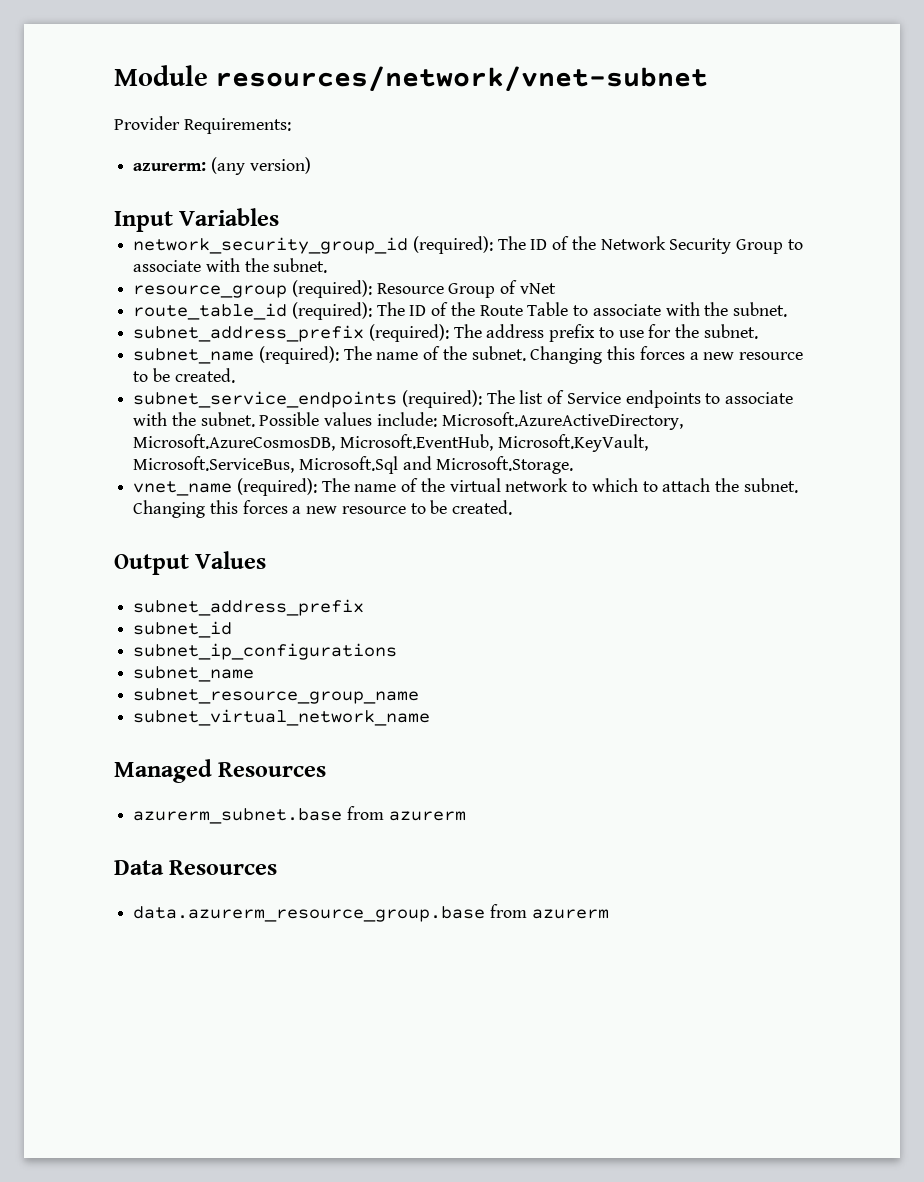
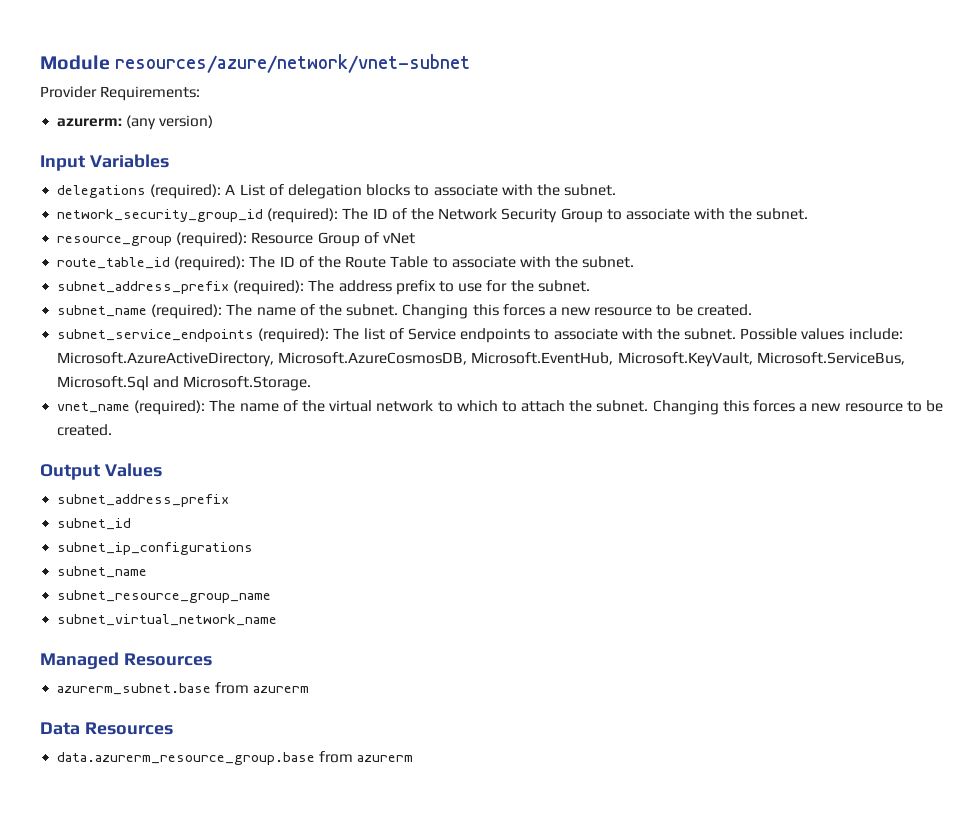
[215,66,709,92] resources/network/vnet-subnet -> [115,54,471,73] resources/azure/network/vnet-subnet
(280, 217) none -> [57,184,617,199] // delegations (required): A List of delegation blocks to associate with the subnet.

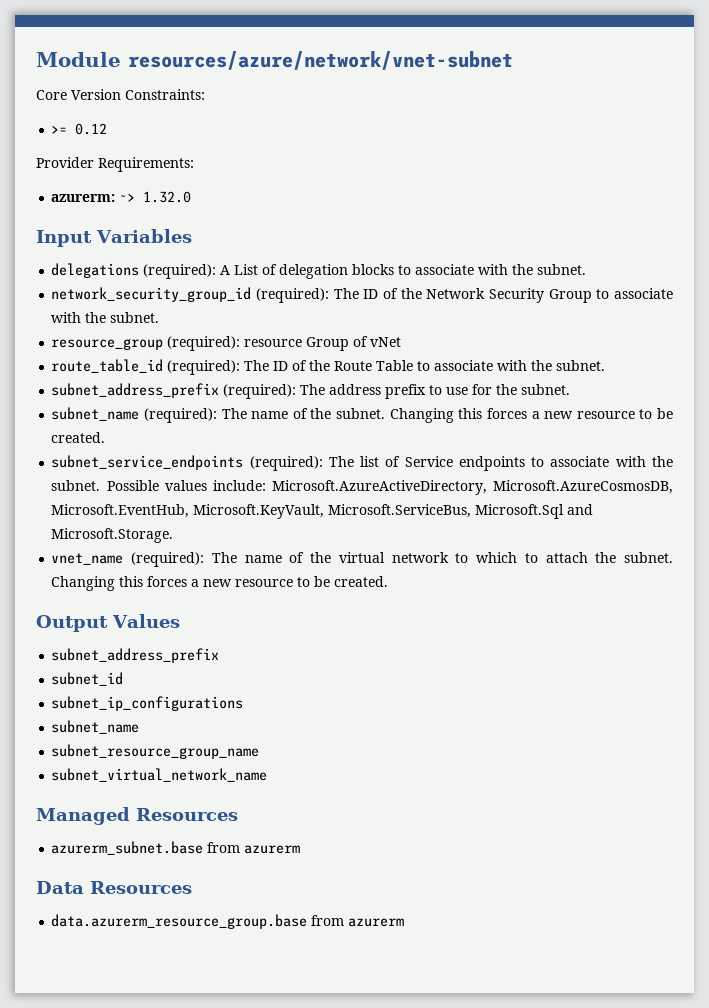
(471, 63) none -> [36,89,205,100] [51,123,108,135] // Core Version Constraints: // >= 0.12
[126,115,214,130] (any version) -> [119,191,192,203] ~> 1.32.0
[251,232,314,244] Resource -> [244,339,303,347] resource

